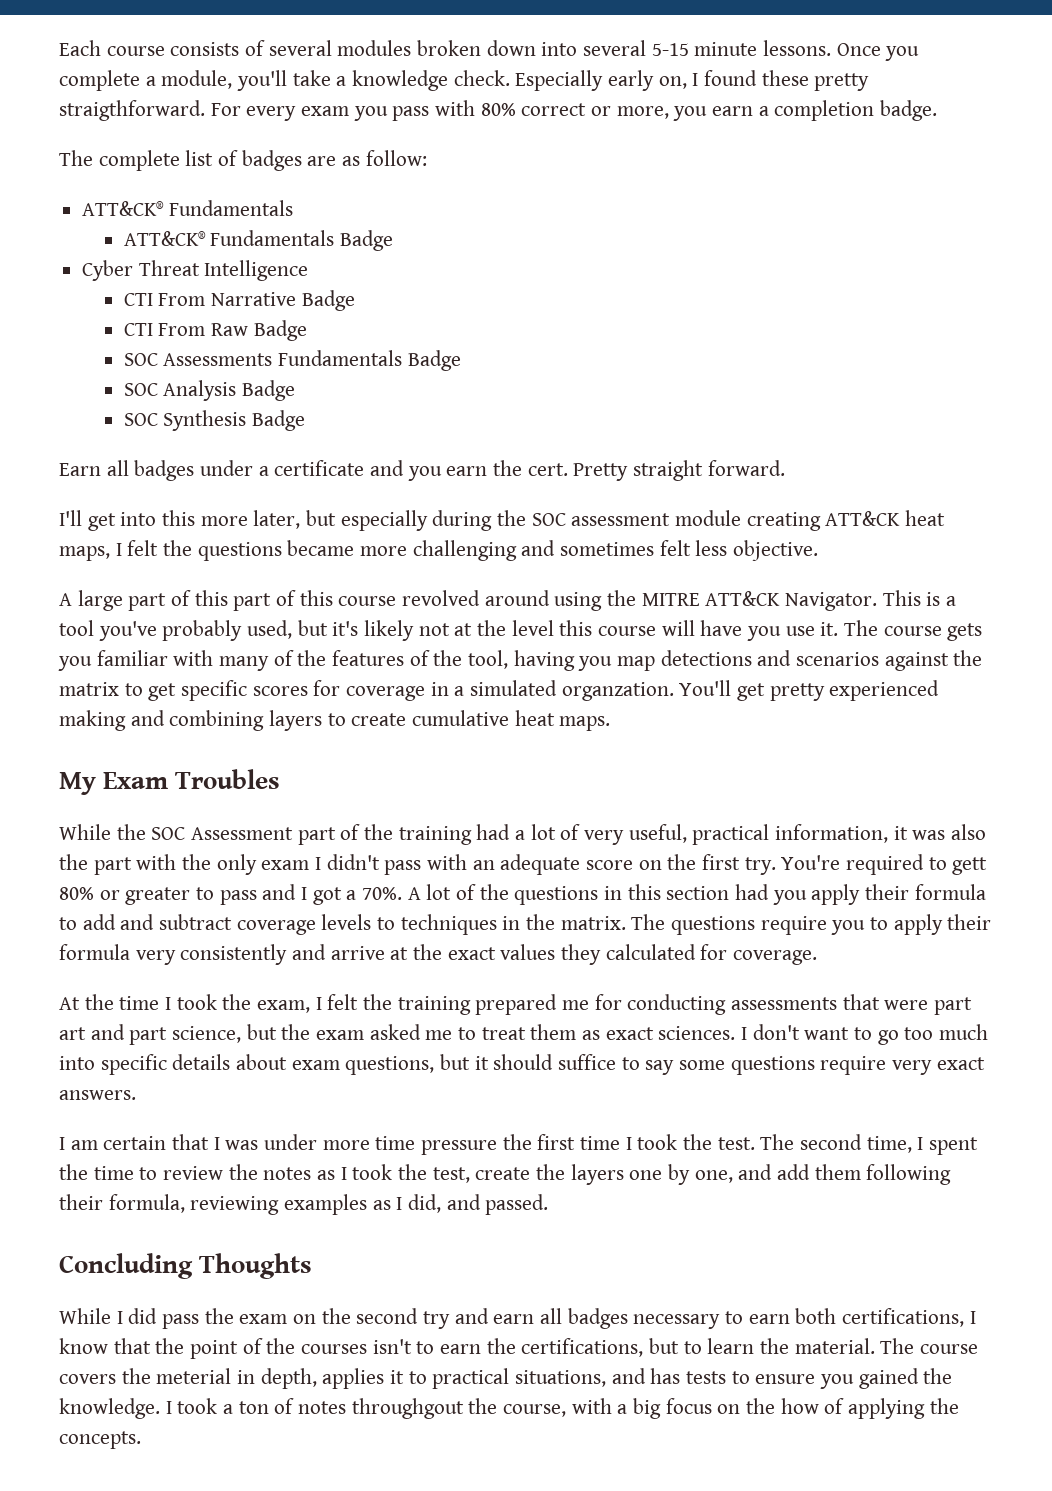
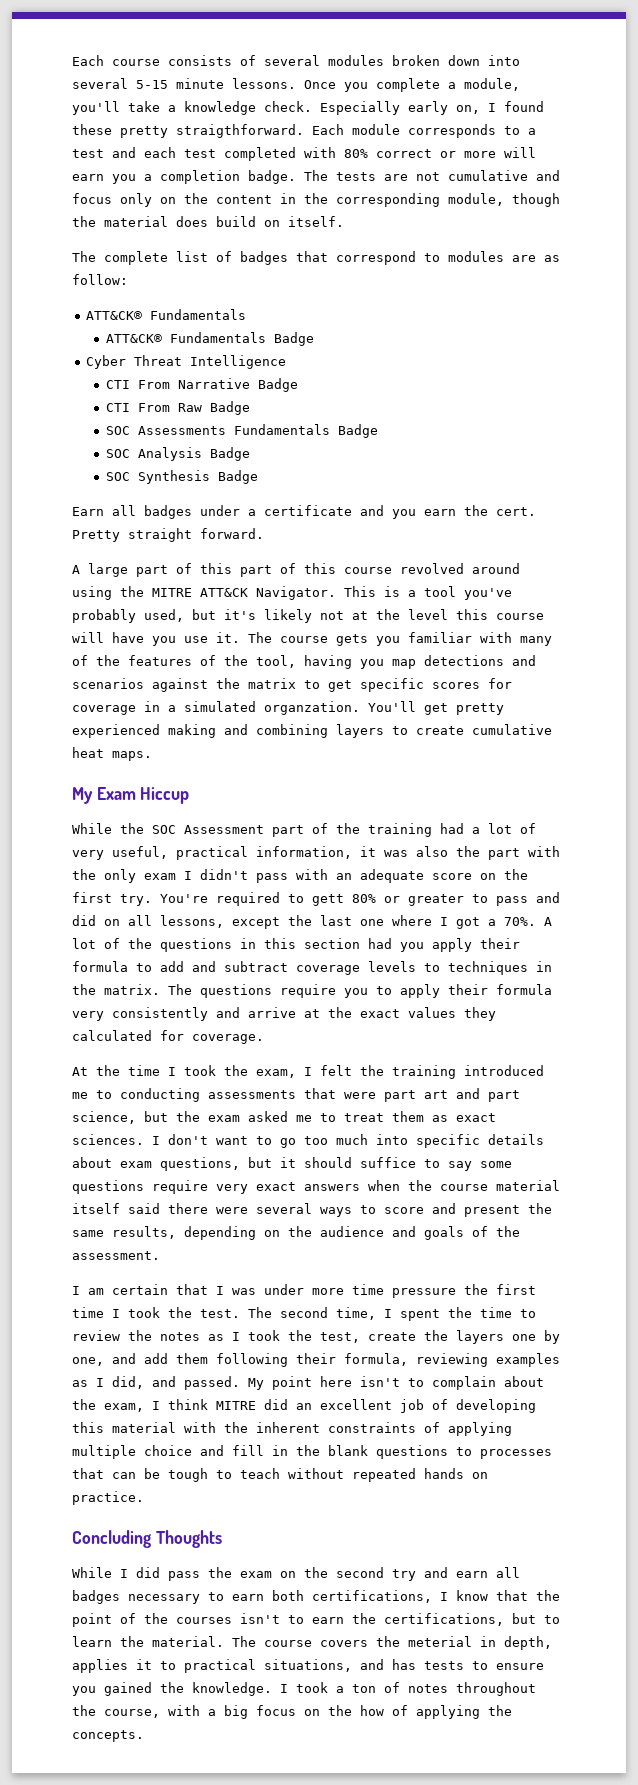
[210,100,938,121] For every exam you pass with 80% correct or more, you earn a completion badge. -> [312,124,536,138] [72,147,536,161] [72,170,560,184] [72,193,560,207] [72,216,344,227] Each module corresponds to a test and each test completed with 80% correct or more will earn you a completion badge. The tests are not cumulative and focus only on the content in the corresponding module, though the material does build on itself.
(302, 160) none -> [296,251,504,265] that correspond to modules
[59,510,946,531] [59,540,819,561] // I'll get into this more later, but especially during the SOC assessment module creating ATT&CK heat maps, I felt the questions became more challenging and sometimes felt less objective. -> (264, 533) none
[175,769,281,789] Troubles -> [140,787,190,804] Hiccup
(297, 892) none -> [72,915,432,929] did on all lessons, except the last one where
[475,994,622,1015] prepared me for -> [464,1065,544,1076] [72,1090,112,1099] introduced me to
[59,1090,136,1100] answers. -> [304,1180,560,1191] [72,1203,552,1217] [72,1226,520,1240] [72,1251,160,1260] answers when the course material itself said there were several ways to score and present the same results, depending on the audience and goals of the assessment.
(549, 1204) none -> [248,1376,544,1390] [72,1399,536,1413] [72,1422,512,1436] [72,1445,552,1459] [72,1468,488,1482] [72,1491,144,1505] My point here isn't to complain about the exam, I think MITRE did an excellent job of developing this material with the inherent constraints of applying multiple choice and fill in the blank questions to processes that can be tough to teach without repeated hands on practice.
[351,1398,464,1419] throughgout -> [456,1682,536,1696] throughout

